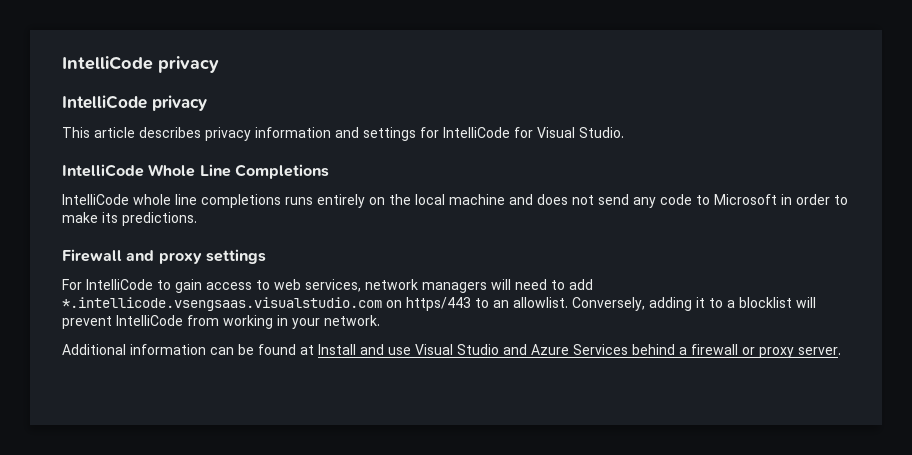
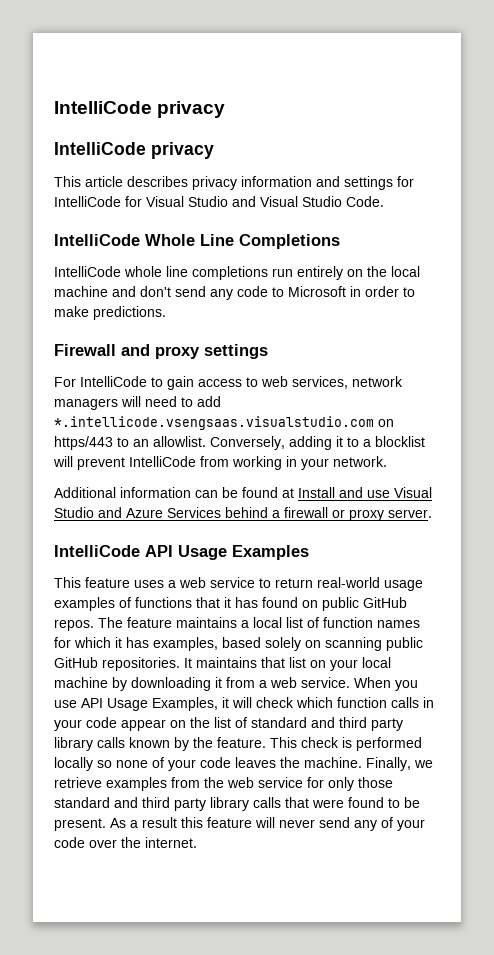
[579,127,624,138] Studio. -> [188,196,384,207] Studio and Visual Studio Code.
[285,197,313,205] runs -> [272,268,293,277] run
[537,194,594,205] does not -> [140,286,171,297] don't
[102,212,118,223] its -> (89, 311) none
(841, 351) none -> [54,545,309,560] [54,577,423,591] [54,597,407,611] [54,617,420,631] [54,637,423,651] [54,657,391,671] [54,677,418,691] [54,697,434,711] [54,717,403,731] [54,737,422,751] [54,757,433,771] [54,777,393,791] [54,797,420,811] [54,817,425,831] [54,837,197,848] // IntelliCode API Usage Examples // This feature uses a web service to return real-world usage examples of functions that it has found on public GitHub repos. The feature maintains a local list of function names for which it has examples, based solely on scanning public GitHub repositories. It maintains that list on your local machine by downloading it from a web service. When you use API Usage Examples, it will check which function calls in your code appear on the list of standard and third party library calls known by the feature. This check is performed locally so none of your code leaves the machine. Finally, we retrieve examples from the web service for only those standard and third party library calls that were found to be present. As a result this feature will never send any of your code over the internet.

